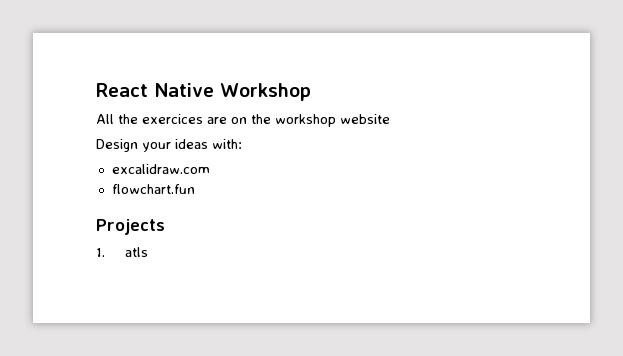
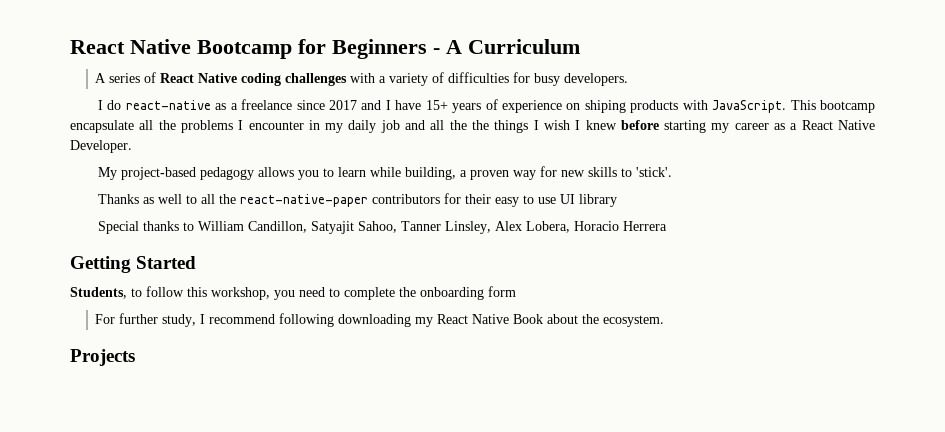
[96,83,311,101] [96,114,390,127] [96,139,242,152] [111,164,210,174] [111,184,195,194] React Native Workshop // All the exercices are on the workshop website // Design your ideas with: // excalidraw.com // flowchart.fun -> [70,39,580,59] [95,72,629,86] [97,99,875,113] [70,120,875,133] [70,140,132,153] [97,166,672,180] [97,193,617,207] [97,221,667,234] [70,256,197,273] [70,286,516,300] [95,313,665,327] React Native Bootcamp for Beginners - A Curriculum // A series of React Native coding challenges with a variety of difficulties for busy developers. // I do react-native as a freelance since 2017 and I have 15+ years of experience on shiping products with JavaScript. This bootcamp encapsulate all the problems I encounter in my daily job and all the the things I wish I knew before starting my career as a React Native Developer. // My project-based pedagogy allows you to learn while building, a proven way for new skills to 'stick'. // Thanks as well to all the react-native-paper contributors for their easy to use UI library // Special thanks to William Candillon, Satyajit Sahoo, Tanner Linsley, Alex Lobera, Horacio Herrera // Getting Started // Students, to follow this workshop, you need to complete the onboarding form // For further study, I recommend following downloading my React Native Book about the ecosystem.
[96,247,148,257] // 1. atls -> (135, 357) none

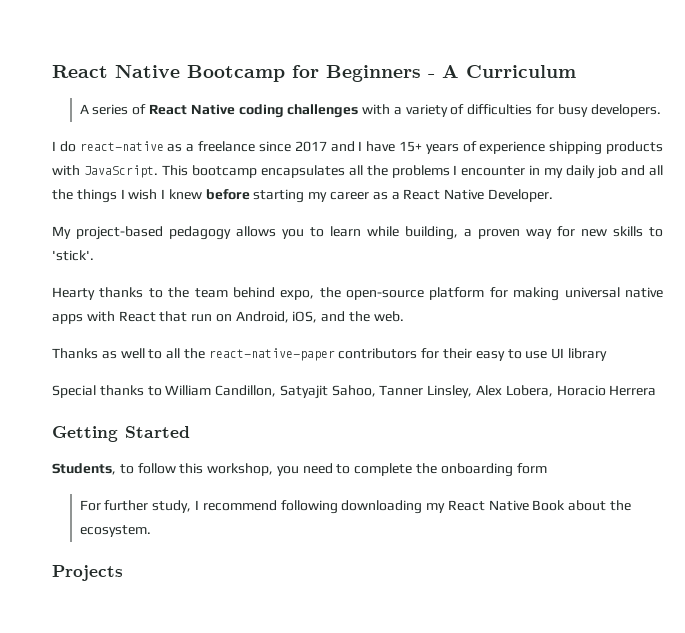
[566,100,626,113] on shiping -> [549,141,603,155] shipping
[70,120,134,133] encapsulate -> [260,165,345,178] encapsulates
[472,120,490,130] the -> (73, 194) none
(672, 172) none -> [52,287,663,301] [52,311,404,324] // Hearty thanks to the team behind expo, the open-source platform for making universal native apps with React that run on Android, iOS, and the web.

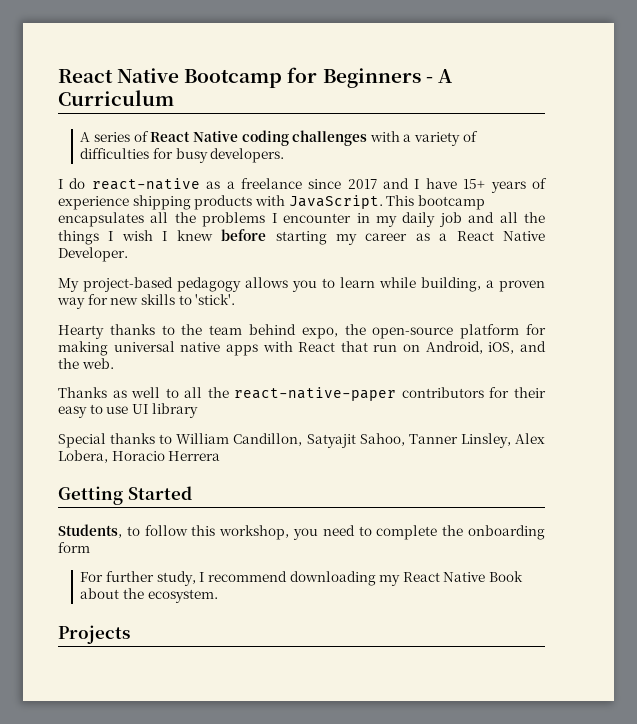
[280,500,338,514] following -> (287, 576) none

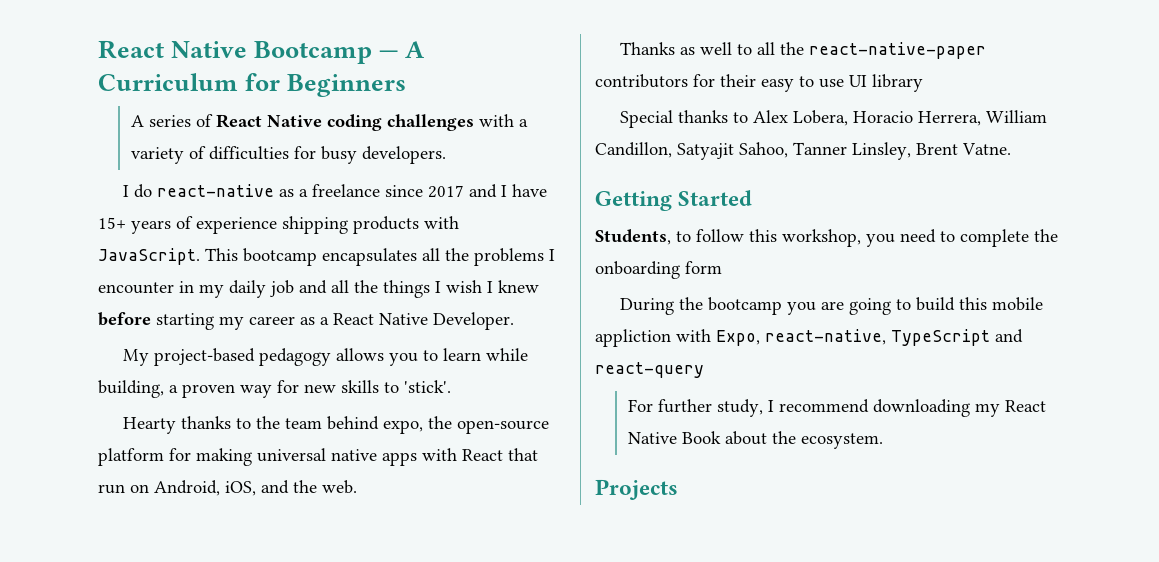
(283, 78) none -> [379,41,426,58] [98,73,238,91] — A Curriculum
[425,69,452,83] [58,90,174,106] - A Curriculum -> (407, 85) none
(173, 439) none -> [753,110,982,126] Alex Lobera, Horacio Herrera,
[514,433,545,444] [58,450,221,463] Alex Lobera, Horacio Herrera -> [916,143,1011,155] Brent Vatne.
(90, 547) none -> [620,297,1044,315] [595,329,1023,347] [595,362,704,378] // During the bootcamp you are going to build this mobile appliction with Expo, react-native, TypeScript and react-query

